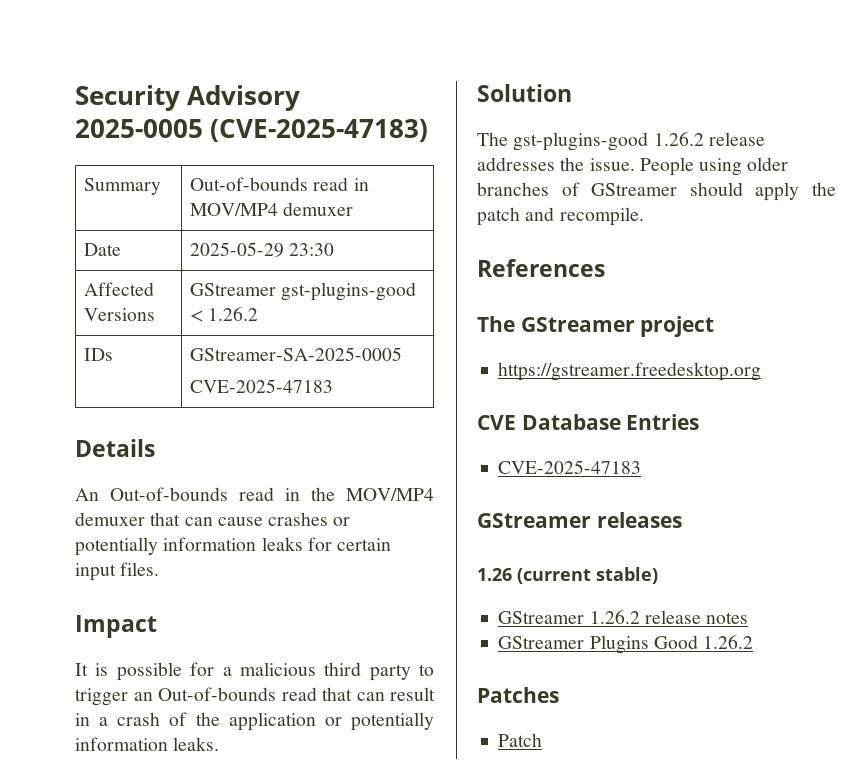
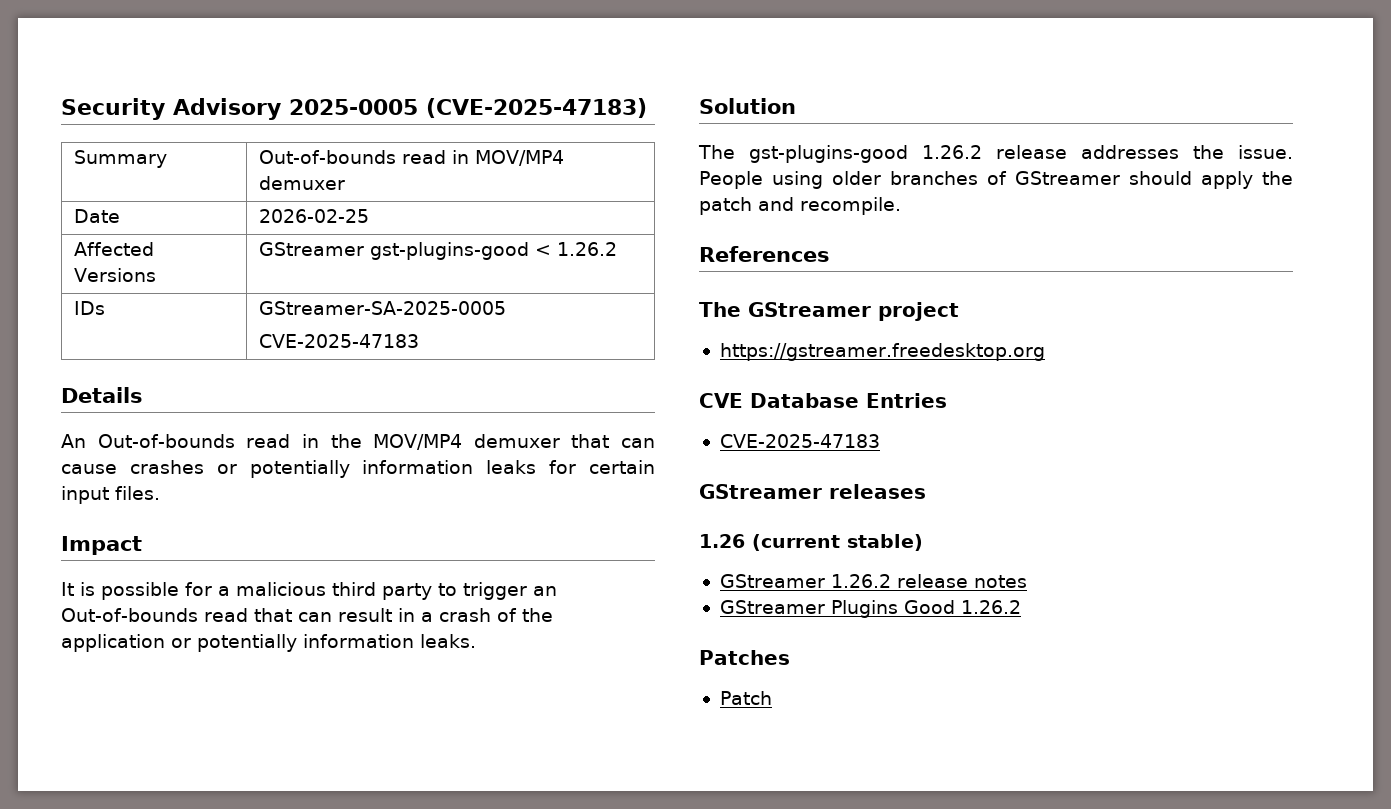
[190,242,335,257] 2025-05-29 23:30 -> [258,209,369,223] 2026-02-25

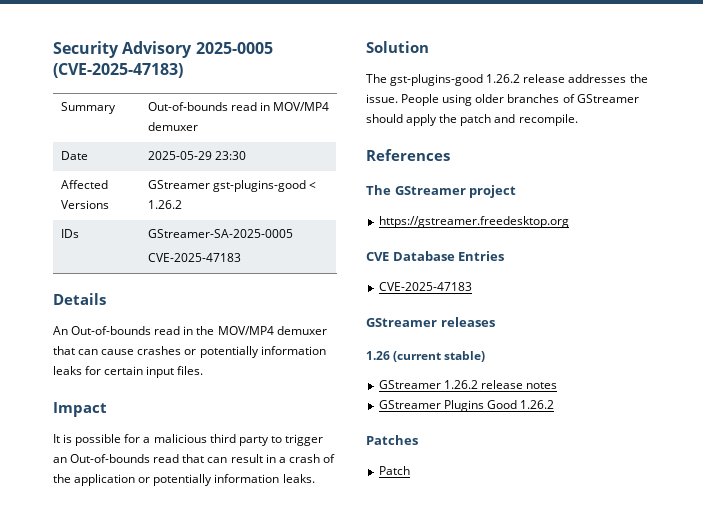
[258,209,369,223] 2026-02-25 -> [147,151,246,160] 2025-05-29 23:30

